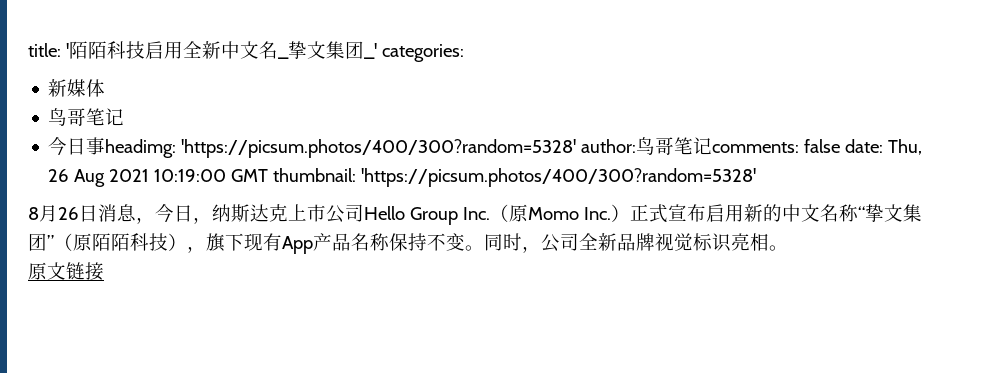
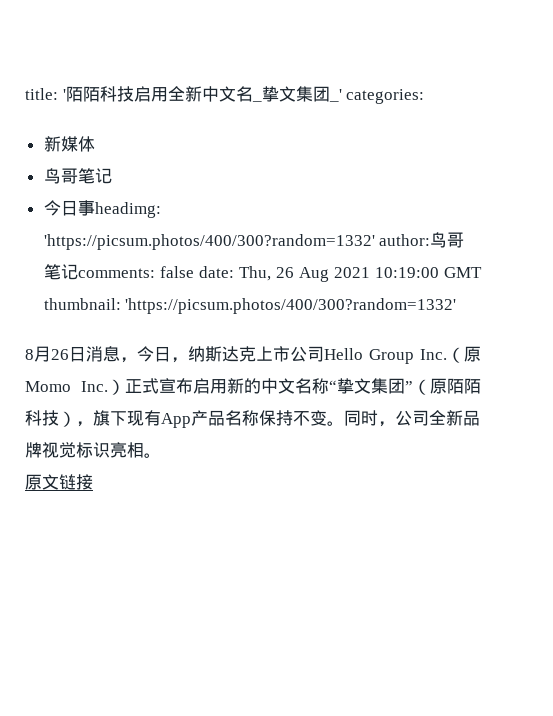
[181,139,577,158] 'https://picsum.photos/400/300?random=5328' -> [43,234,375,250] 'https://picsum.photos/400/300?random=1332'
[361,168,757,187] 'https://picsum.photos/400/300?random=5328' -> [125,298,457,314] 'https://picsum.photos/400/300?random=1332'

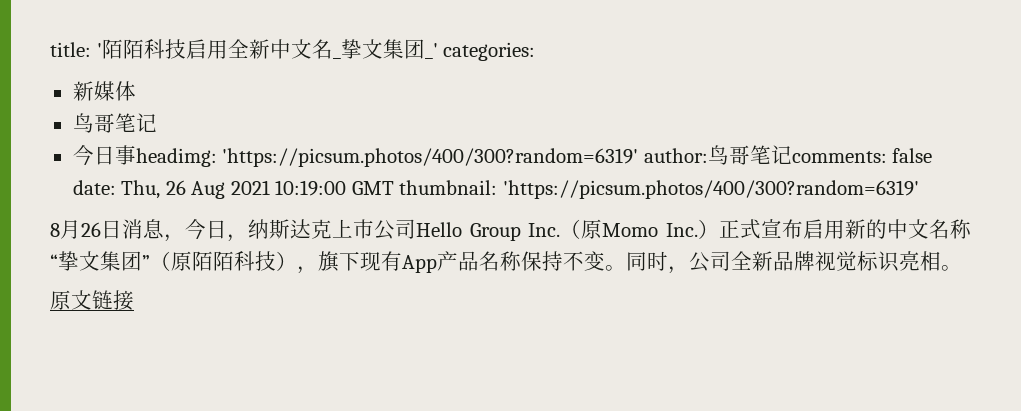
[43,234,375,250] 'https://picsum.photos/400/300?random=1332' -> [222,148,639,167] 'https://picsum.photos/400/300?random=6319'
[125,298,457,314] 'https://picsum.photos/400/300?random=1332' -> [502,180,919,199] 'https://picsum.photos/400/300?random=6319'

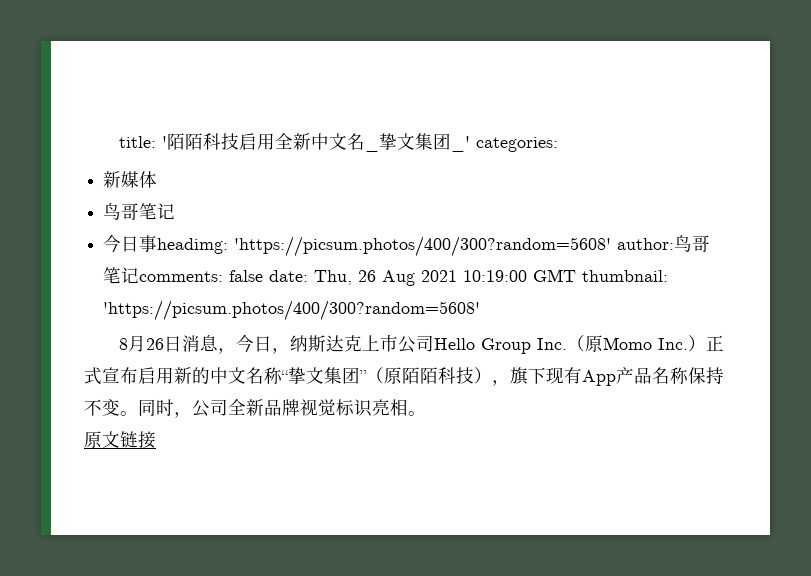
[222,148,639,167] 'https://picsum.photos/400/300?random=6319' -> [234,236,612,257] 'https://picsum.photos/400/300?random=5608'
[502,180,919,199] 'https://picsum.photos/400/300?random=6319' -> [103,300,481,321] 'https://picsum.photos/400/300?random=5608'

